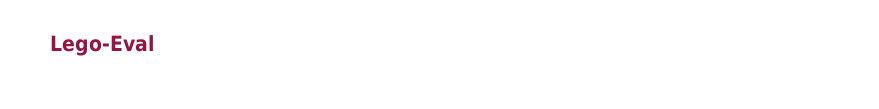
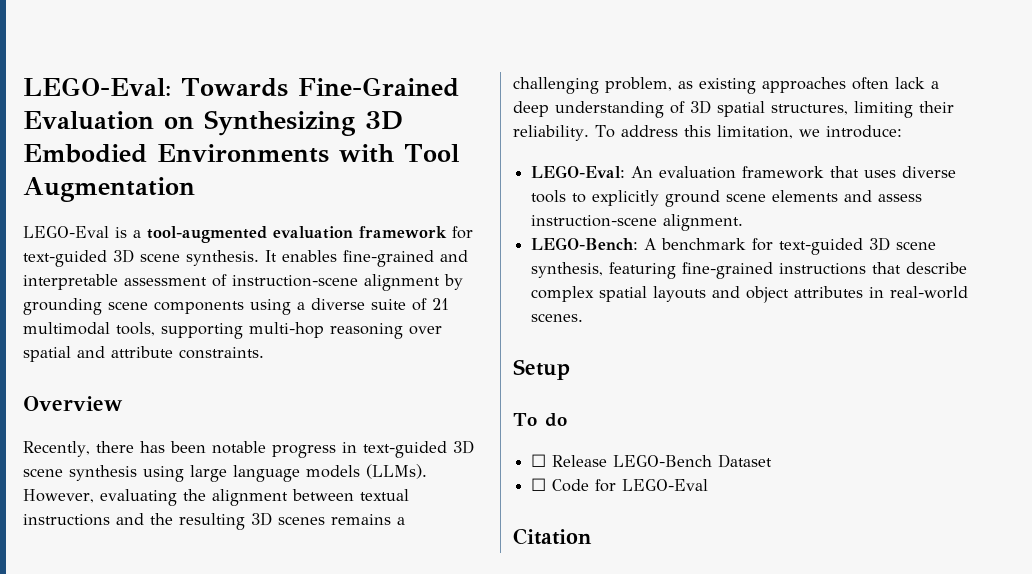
[50,35,154,56] Lego-Eval -> [23,77,459,97] [23,110,403,136] [23,144,459,163] [23,177,195,202] [23,226,473,243] [23,249,468,267] [23,274,463,291] [23,298,449,315] [23,322,442,339] [23,346,264,362] [23,396,123,411] [23,440,474,458] [23,464,427,482] [23,489,409,506] [23,512,405,530] [513,77,939,94] [513,100,954,118] [513,125,902,141] [531,165,957,179] [531,190,923,207] [531,214,744,231] [531,237,937,255] [531,262,968,279] [531,286,969,303] [531,313,584,322] [513,359,570,380] [513,413,567,427] [531,454,773,468] [531,478,709,492] [513,528,592,545] LEGO-Eval: Towards Fine-Grained Evaluation on Synthesizing 3D Embodied Environments with Tool Augmentation // LEGO-Eval is a tool-augmented evaluation framework for text-guided 3D scene synthesis. It enables fine-grained and interpretable assessment of instruction-scene alignment by grounding scene components using a diverse suite of 21 multimodal tools, supporting multi-hop reasoning over spatial and attribute constraints. // Overview // Recently, there has been notable progress in text-guided 3D scene synthesis using large language models (LLMs). However, evaluating the alignment between textual instructions and the resulting 3D scenes remains a challenging problem, as existing approaches often lack a deep understanding of 3D spatial structures, limiting their reliability. To address this limitation, we introduce: // LEGO-Eval: An evaluation framework that uses diverse tools to explicitly ground scene elements and assess instruction-scene alignment. // LEGO-Bench: A benchmark for text-guided 3D scene synthesis, featuring fine-grained instructions that describe complex spatial layouts and object attributes in real-world scenes. // Setup // To do // ☐ Release LEGO-Bench Dataset // ☐ Code for LEGO-Eval // Citation

